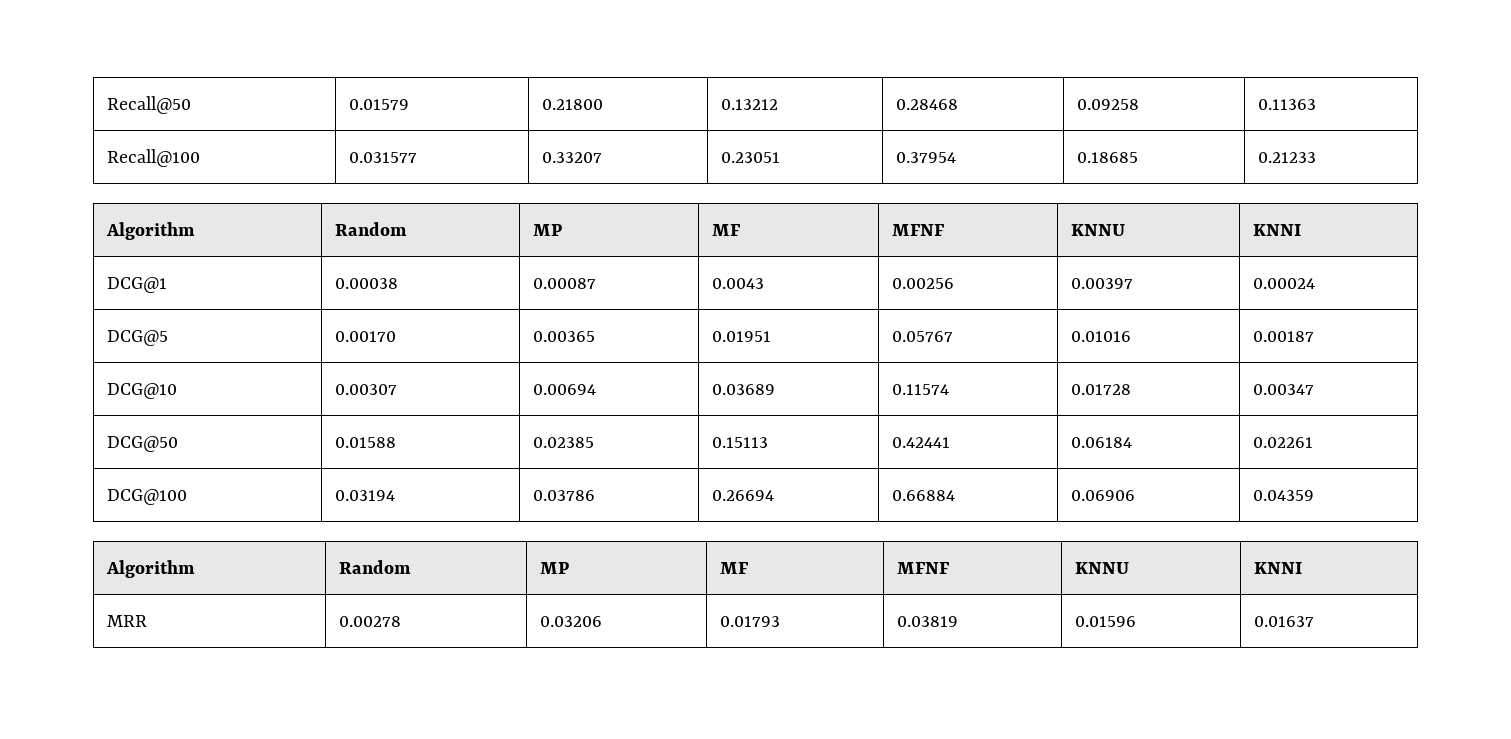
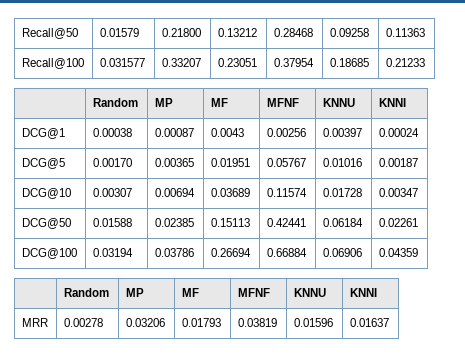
[105,222,195,240] Algorithm -> (425, 62) none
[105,560,195,578] Algorithm -> (418, 252) none

